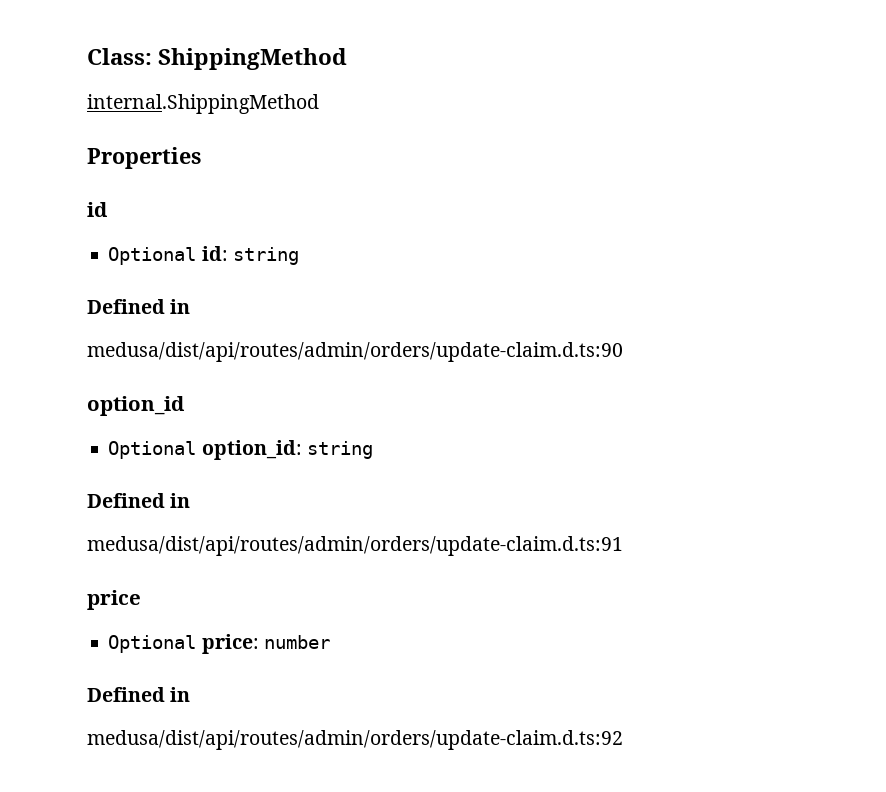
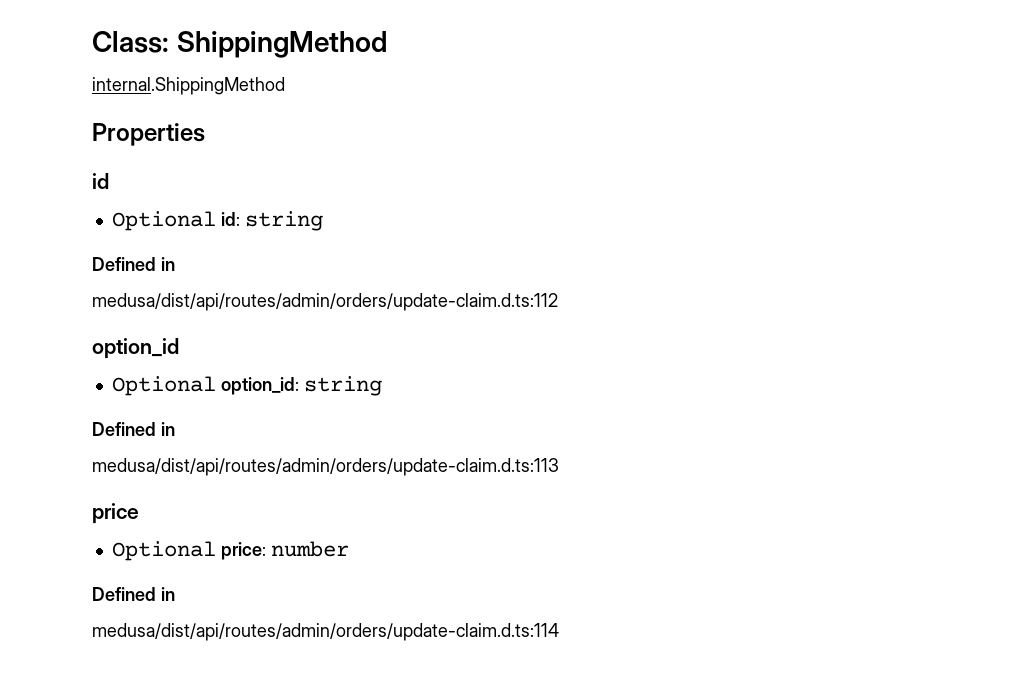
[87,342,623,362] medusa/dist/api/routes/admin/orders/update-claim.d.ts:90 -> [92,293,558,311] medusa/dist/api/routes/admin/orders/update-claim.d.ts:112
[87,536,623,556] medusa/dist/api/routes/admin/orders/update-claim.d.ts:91 -> [92,458,559,476] medusa/dist/api/routes/admin/orders/update-claim.d.ts:113
[87,730,623,750] medusa/dist/api/routes/admin/orders/update-claim.d.ts:92 -> [92,623,559,641] medusa/dist/api/routes/admin/orders/update-claim.d.ts:114

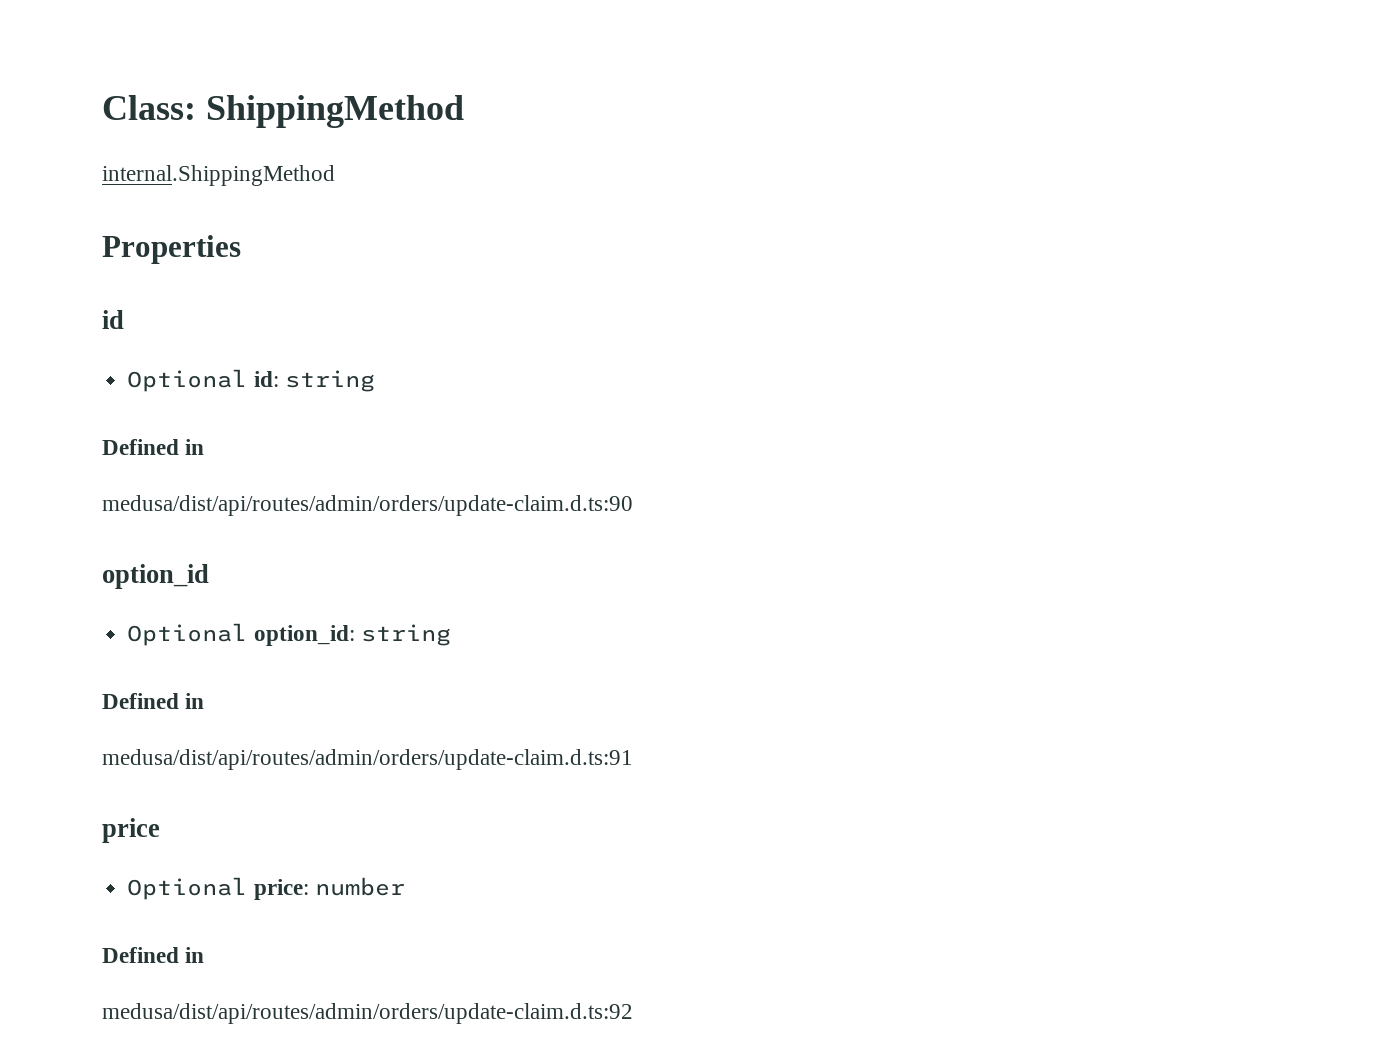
[92,293,558,311] medusa/dist/api/routes/admin/orders/update-claim.d.ts:112 -> [102,495,633,516] medusa/dist/api/routes/admin/orders/update-claim.d.ts:90
[92,458,559,476] medusa/dist/api/routes/admin/orders/update-claim.d.ts:113 -> [102,749,633,770] medusa/dist/api/routes/admin/orders/update-claim.d.ts:91
[92,623,559,641] medusa/dist/api/routes/admin/orders/update-claim.d.ts:114 -> [102,1003,633,1024] medusa/dist/api/routes/admin/orders/update-claim.d.ts:92

